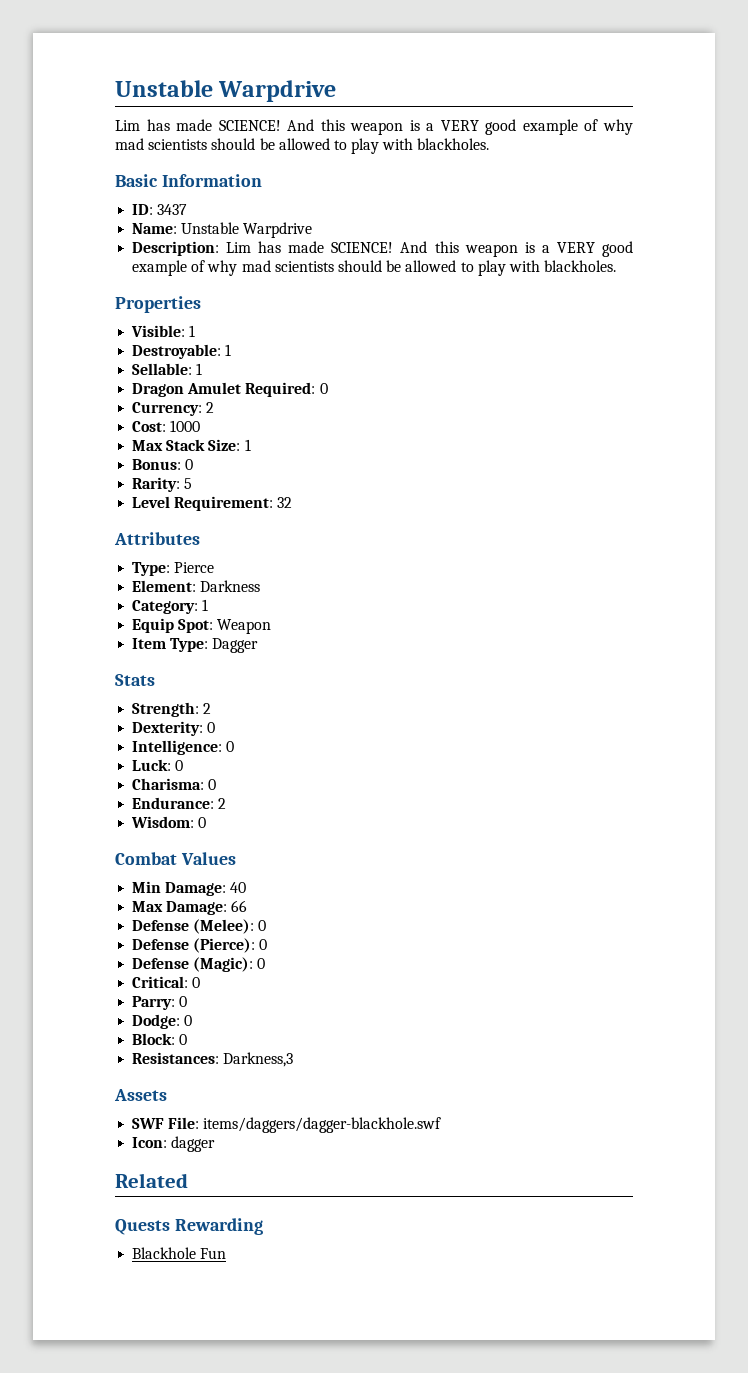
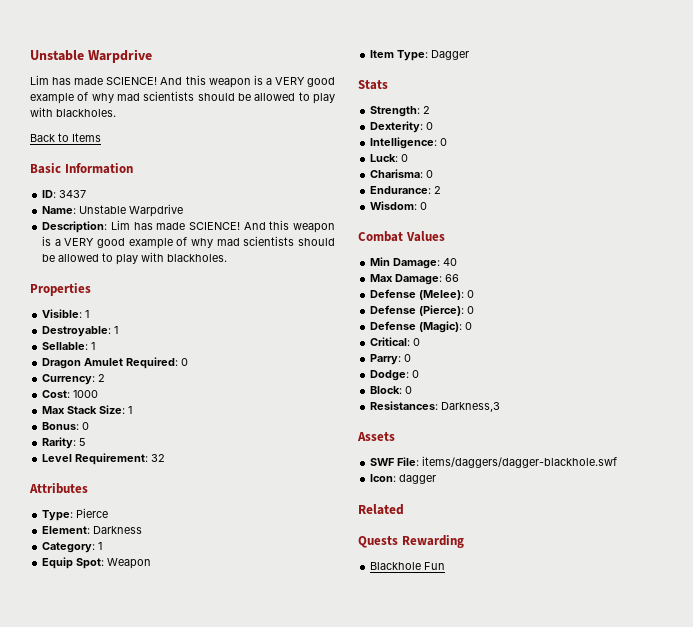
(490, 144) none -> [30,133,101,142] // Back to Items

